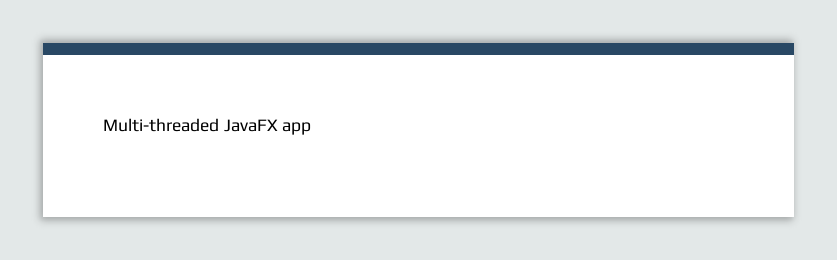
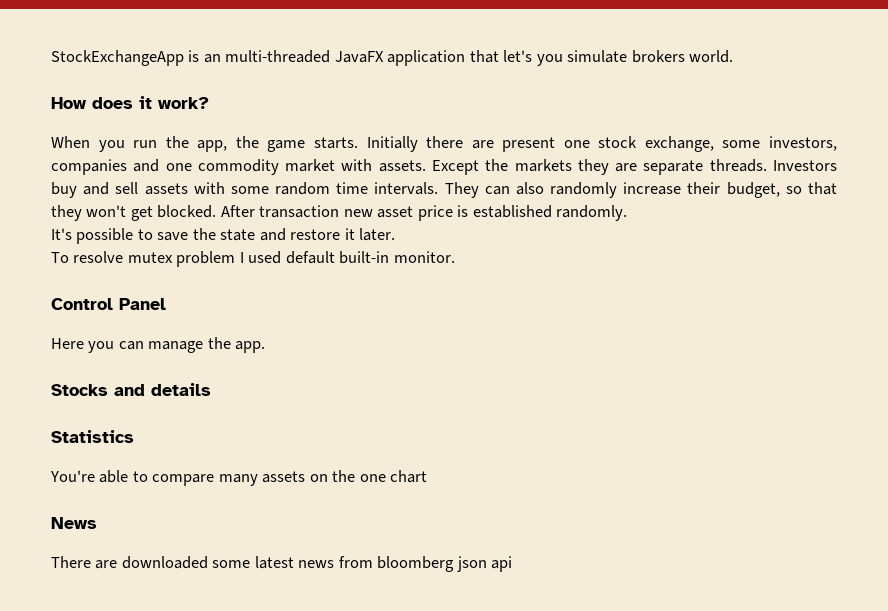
[103,118,312,135] Multi-threaded JavaFX app -> [51,50,734,66] [51,96,209,109] [51,136,837,152] [51,159,838,175] [51,182,837,198] [51,205,628,221] [51,228,396,244] [51,251,455,267] [51,298,166,310] [51,337,266,353] [51,383,211,396] [51,430,134,443] [50,470,428,486] [51,517,97,529] [51,556,513,572] StockExchangeApp is an multi-threaded JavaFX application that let's you simulate brokers world. // How does it work? // When you run the app, the game starts. Initially there are present one stock exchange, some investors, companies and one commodity market with assets. Except the markets they are separate threads. Investors buy and sell assets with some random time intervals. They can also randomly increase their budget, so that they won't get blocked. After transaction new asset price is established randomly. // It's possible to save the state and restore it later. // To resolve mutex problem I used default built-in monitor. // Control Panel // Here you can manage the app. // Stocks and details // Statistics // You're able to compare many assets on the one chart // News // There are downloaded some latest news from bloomberg json api

